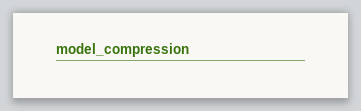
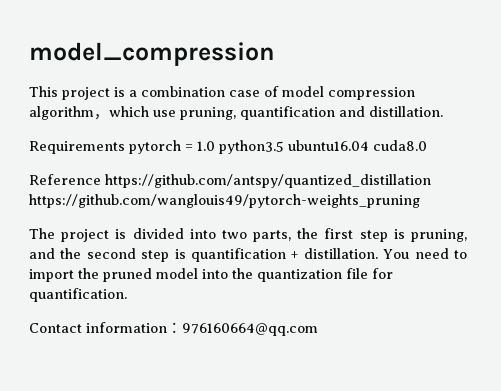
(189, 50) none -> [29,86,415,100] [29,106,443,120] [29,140,427,154] [29,174,431,188] [29,194,420,208] [29,228,468,242] [29,248,468,262] [29,268,393,282] [29,288,127,302] [29,322,318,336] // This project is a combination case of model compression algorithm，which use pruning, quantification and distillation. // Requirements pytorch = 1.0 python3.5 ubuntu16.04 cuda8.0 // Reference https://github.com/antspy/quantized_distillation https://github.com/wanglouis49/pytorch-weights_pruning // The project is divided into two parts, the first step is pruning, and the second step is quantification + distillation. You need to import the pruned model into the quantization file for quantification. // Contact information：976160664@qq.com

